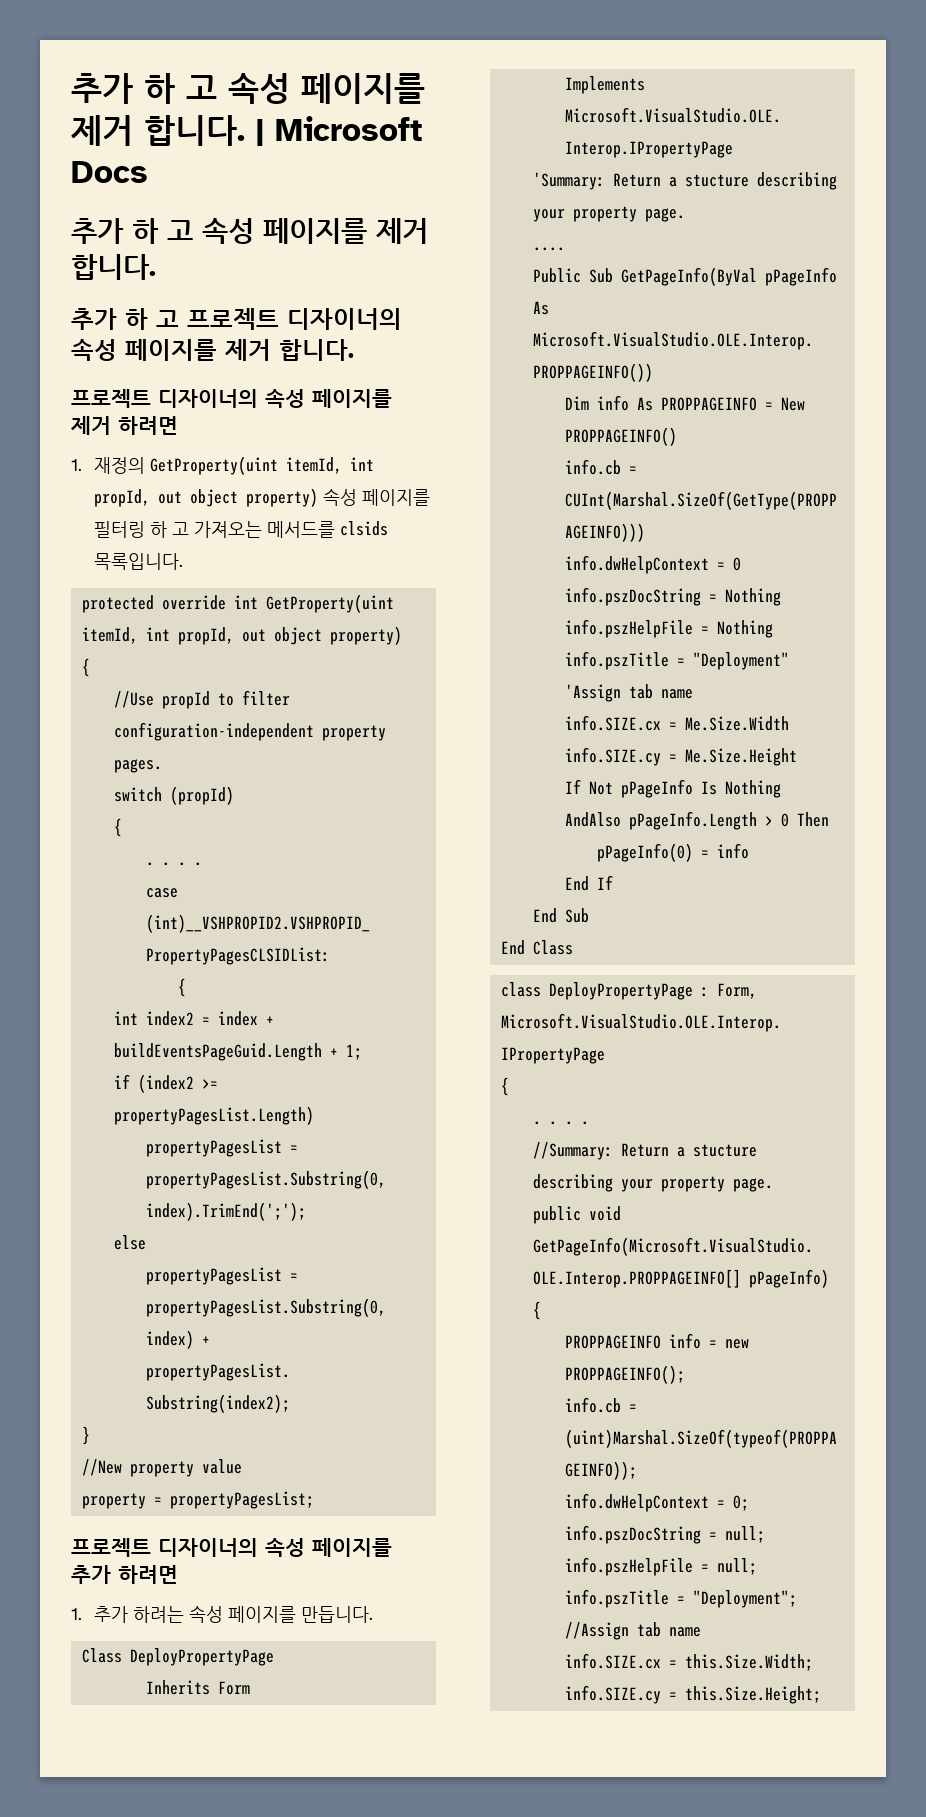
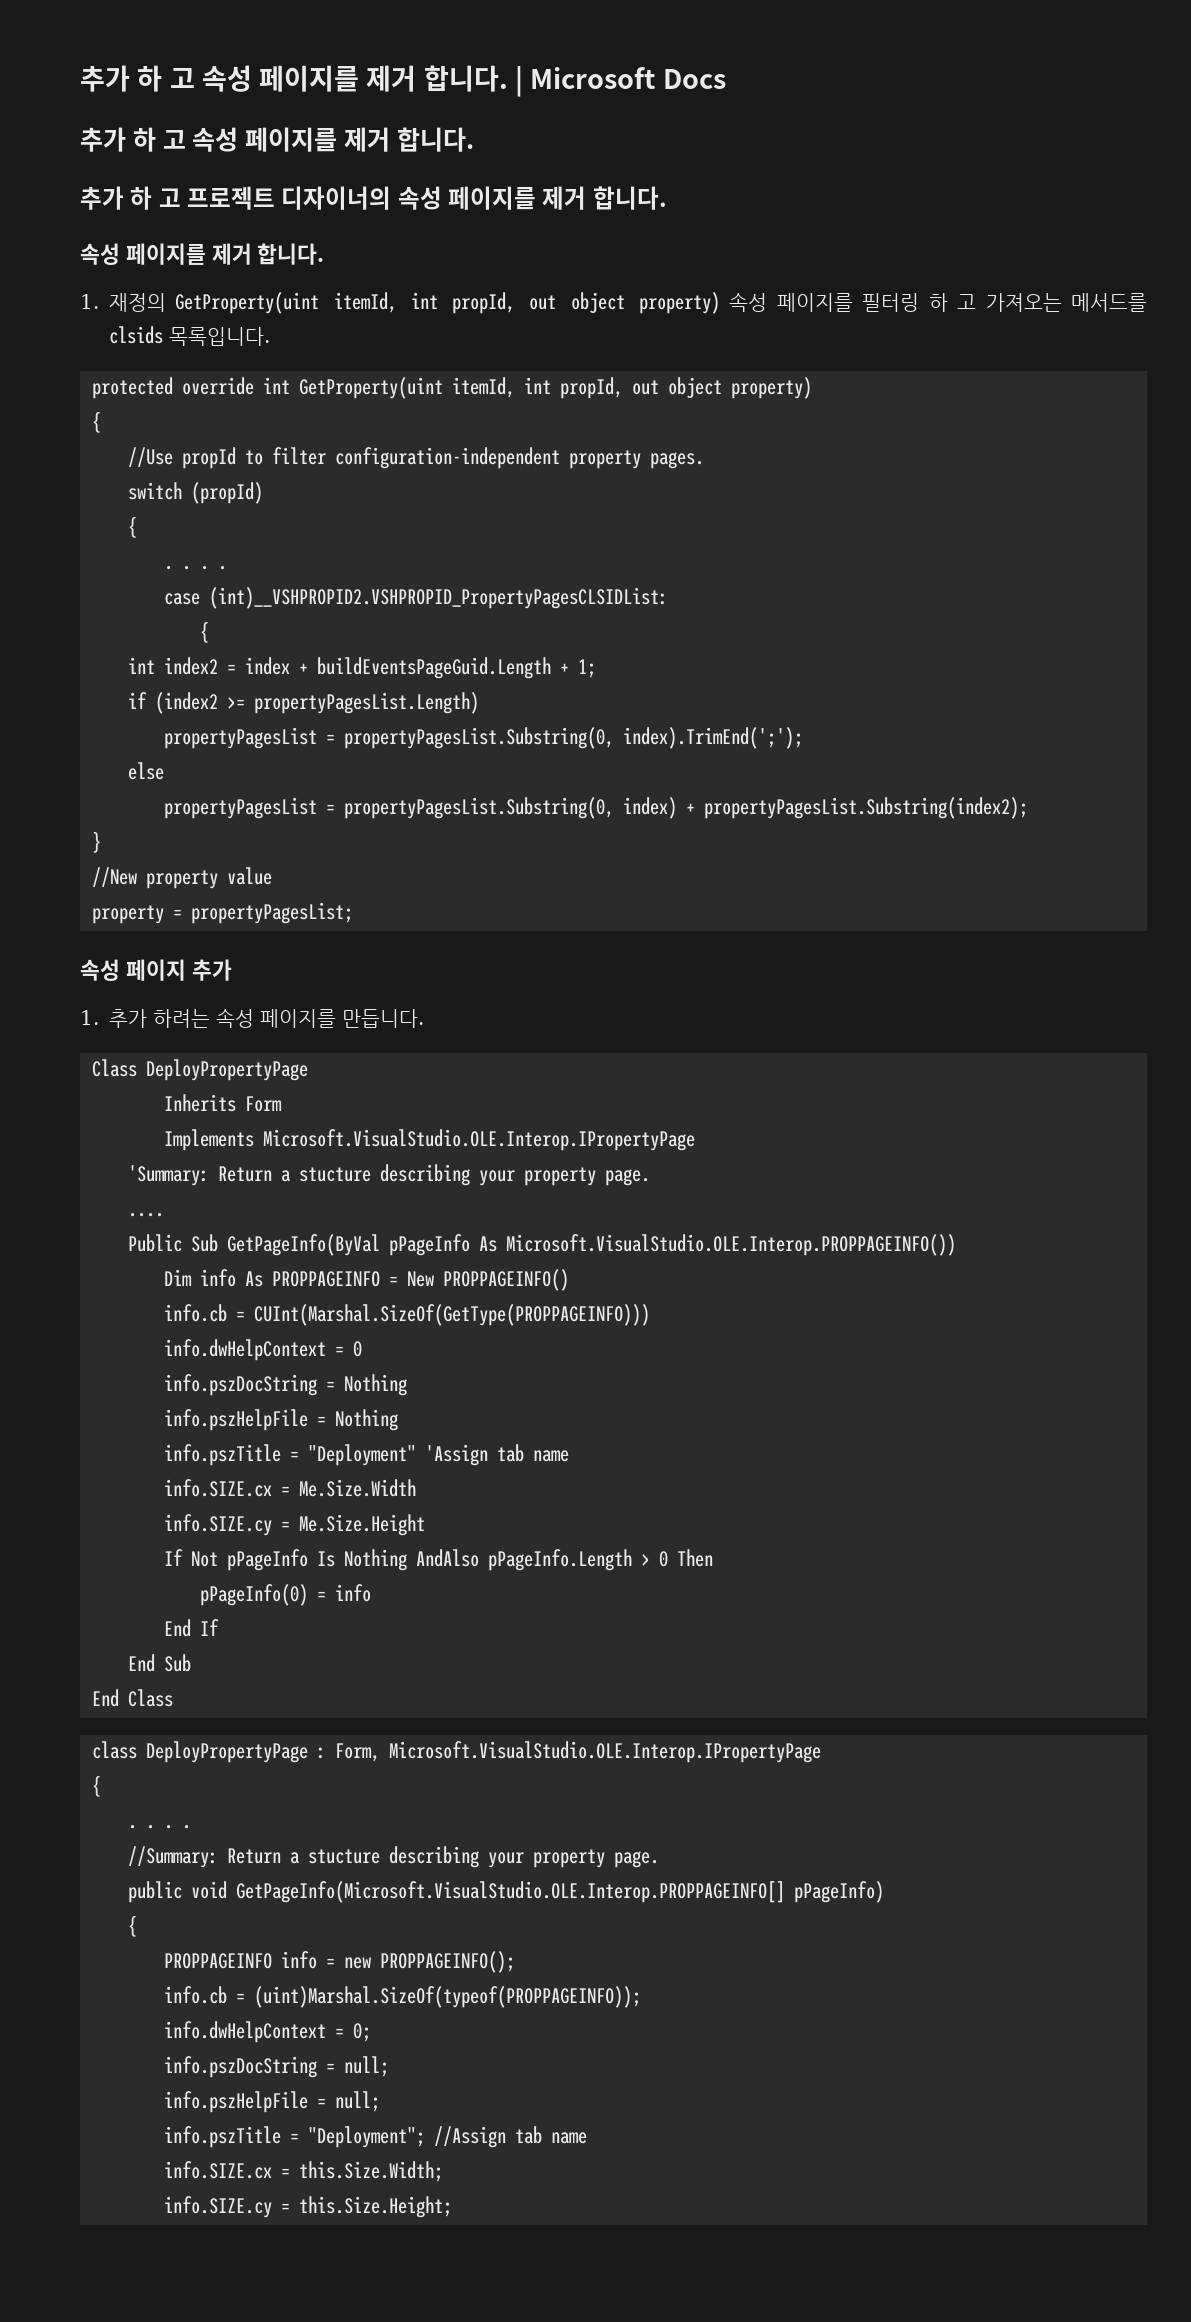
[71,389,392,408] [71,416,178,435] 프로젝트 디자이너의 속성 페이지를 제거 하려면 -> [80,243,325,265] 속성 페이지를 제거 합니다.
[71,1538,392,1557] [71,1565,178,1584] 프로젝트 디자이너의 속성 페이지를 추가 하려면 -> [80,959,232,981] 속성 페이지 추가

